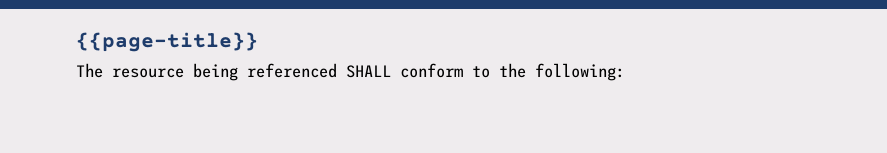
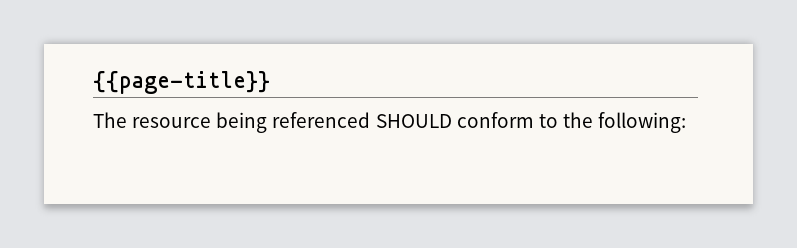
[346,65,391,78] SHALL -> [375,114,452,128] SHOULD

